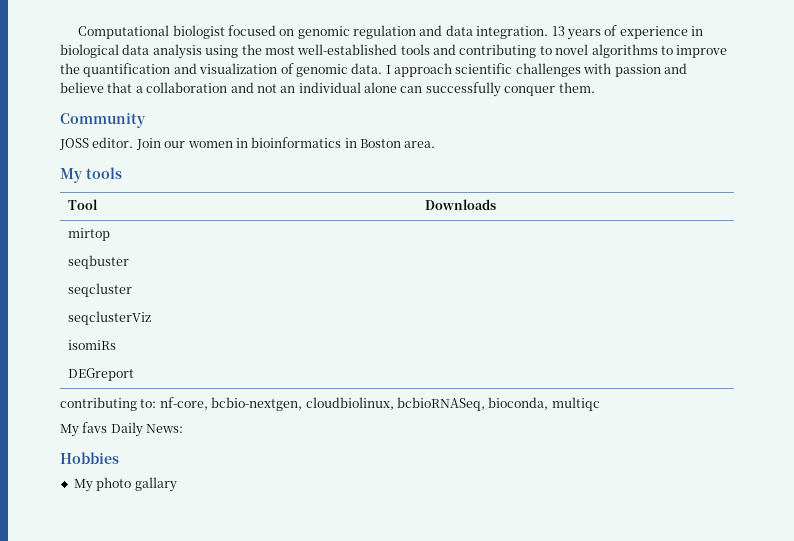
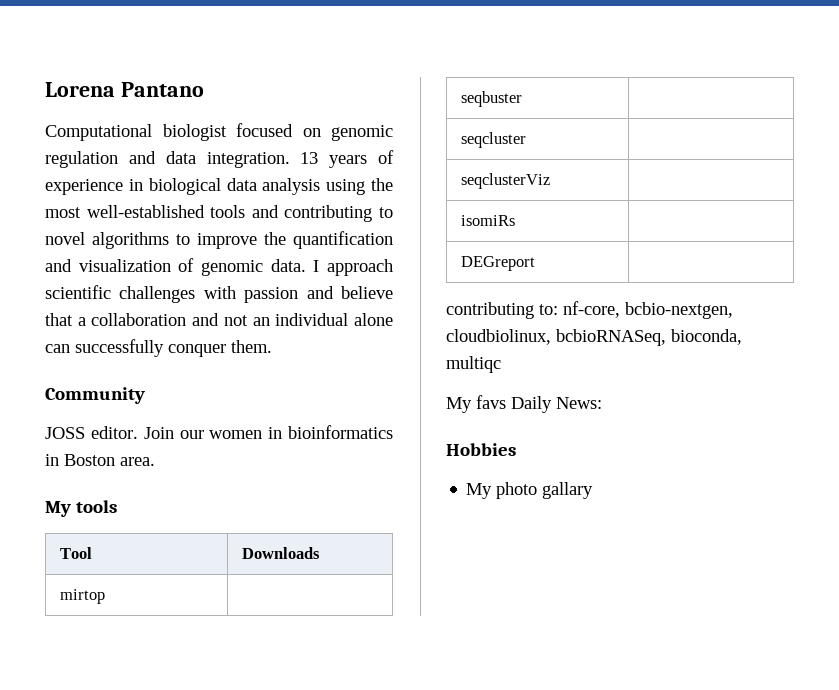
(78, 32) none -> [45,82,204,97] Lorena Pantano //

